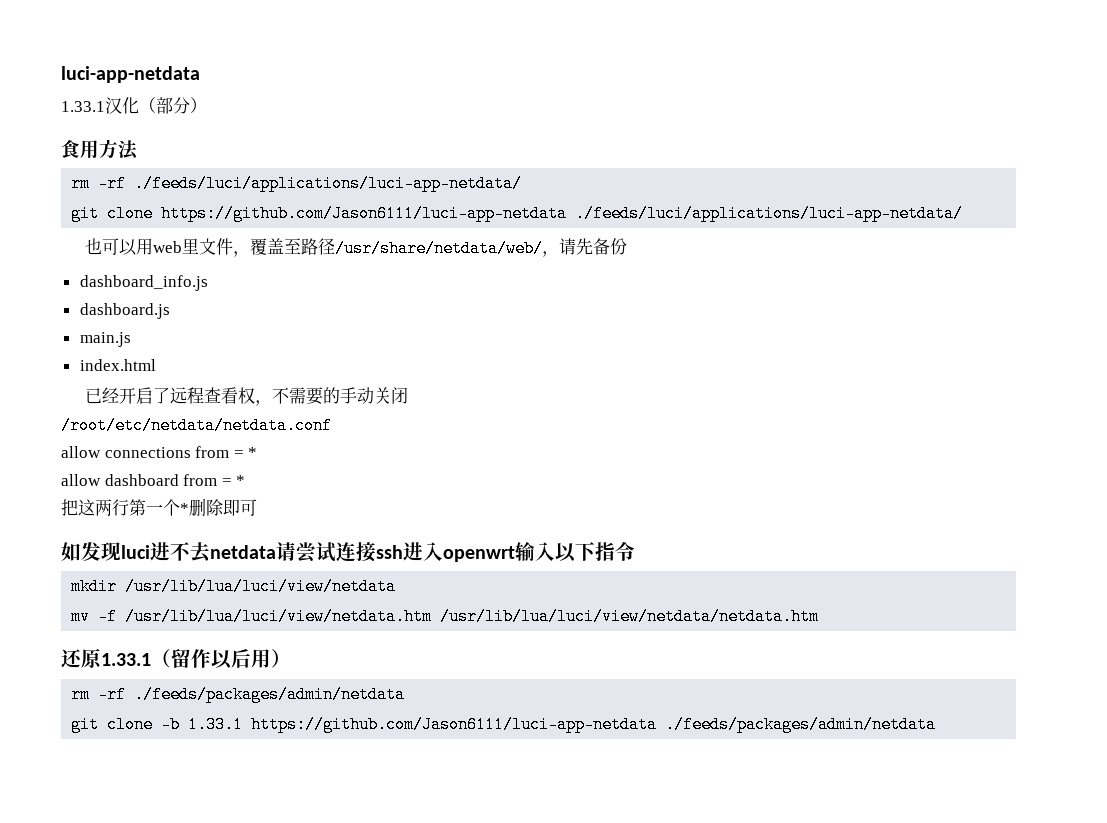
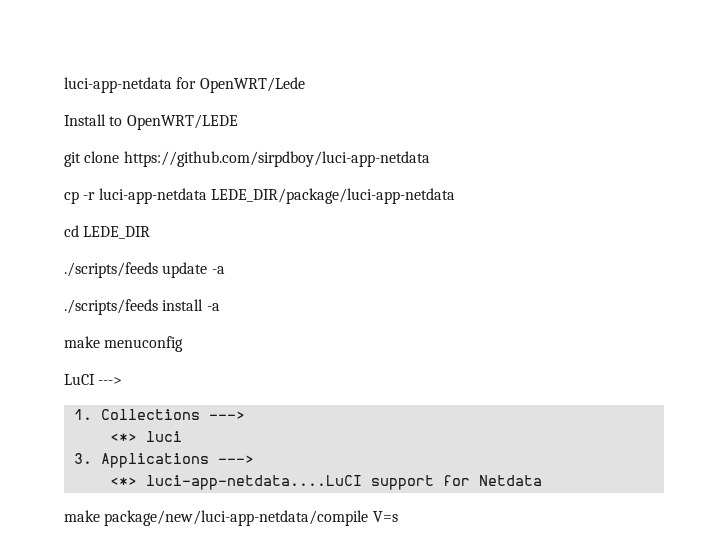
[61,66,200,83] [61,97,207,114] [61,139,138,160] [71,175,523,192] [71,205,964,222] [85,238,628,257] [79,275,208,291] [79,303,170,319] [79,332,131,347] [79,359,156,371] [85,387,409,406] [61,417,332,434] [61,446,258,458] [61,474,246,486] [61,498,257,516] [61,541,635,563] [71,578,397,595] [71,608,820,625] [61,649,291,669] [71,686,406,703] [71,716,937,733] luci-app-netdata // 1.33.1汉化（部分） // 食用方法 // rm -rf ./feeds/luci/applications/luci-app-netdata/ // git clone https://github.com/Jason6111/luci-app-netdata ./feeds/luci/applications/luci-app-netdata/ // 也可以用web里文件，覆盖至路径/usr/share/netdata/web/，请先备份 // dashboard_info.js // dashboard.js // main.js // index.html // 已经开启了远程查看权，不需要的手动关闭 // /root/etc/netdata/netdata.conf // allow connections from = * // allow dashboard from = * // 把这两行第一个*删除即可 // 如发现luci进不去netdata请尝试连接ssh进入openwrt输入以下指令 // mkdir /usr/lib/lua/luci/view/netdata // mv -f /usr/lib/lua/luci/view/netdata.htm /usr/lib/lua/luci/view/netdata/netdata.htm // 还原1.33.1（留作以后用） // rm -rf ./feeds/packages/admin/netdata // git clone -b 1.33.1 https://github.com/Jason6111/luci-app-netdata ./feeds/packages/admin/netdata -> [64,77,305,93] [64,114,238,130] [64,151,430,167] [64,188,455,204] [64,225,151,239] [64,262,225,278] [64,299,220,315] [64,336,184,352] [64,374,123,385] [73,409,245,420] [109,431,182,442] [73,453,254,468] [109,475,542,490] [64,510,398,526] luci-app-netdata for OpenWRT/Lede // Install to OpenWRT/LEDE // git clone https://github.com/sirpdboy/luci-app-netdata // cp -r luci-app-netdata LEDE_DIR/package/luci-app-netdata // cd LEDE_DIR // ./scripts/feeds update -a // ./scripts/feeds install -a // make menuconfig // LuCI ---> // 1. Collections ---> // <*> luci // 3. Applications ---> // <*> luci-app-netdata....LuCI support for Netdata // make package/new/luci-app-netdata/compile V=s

